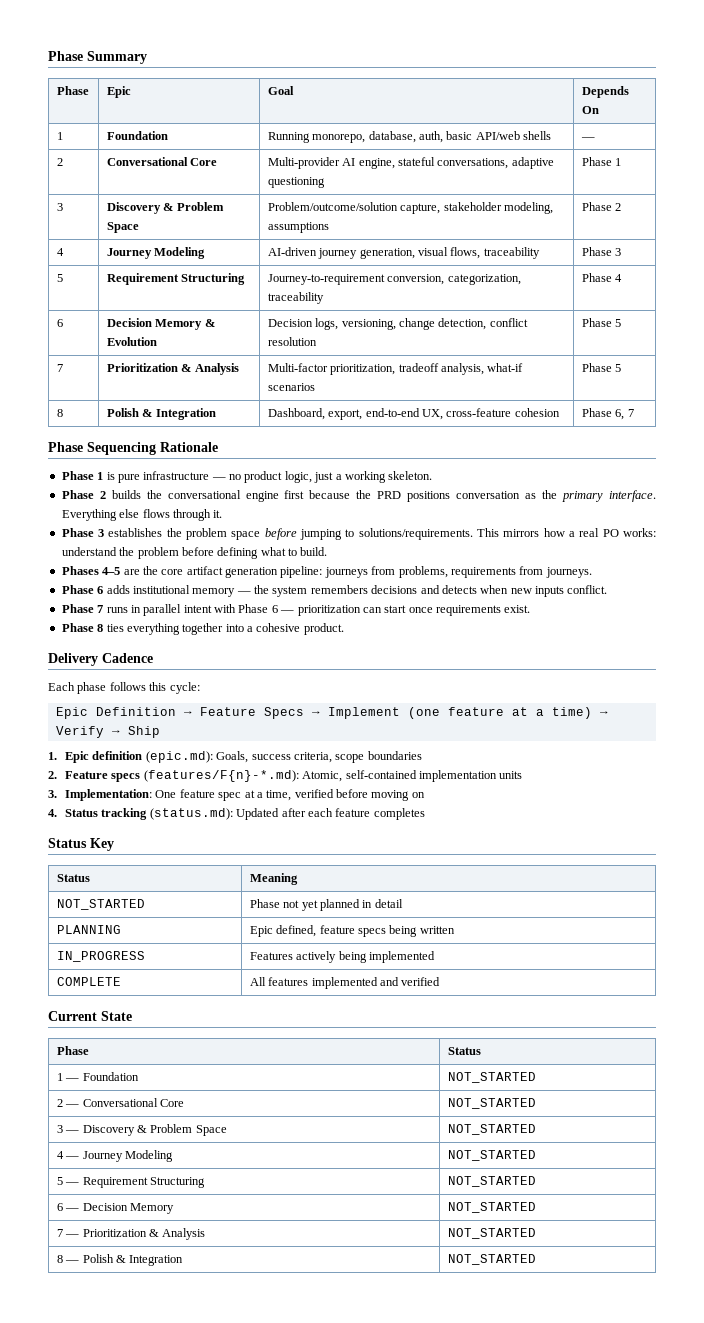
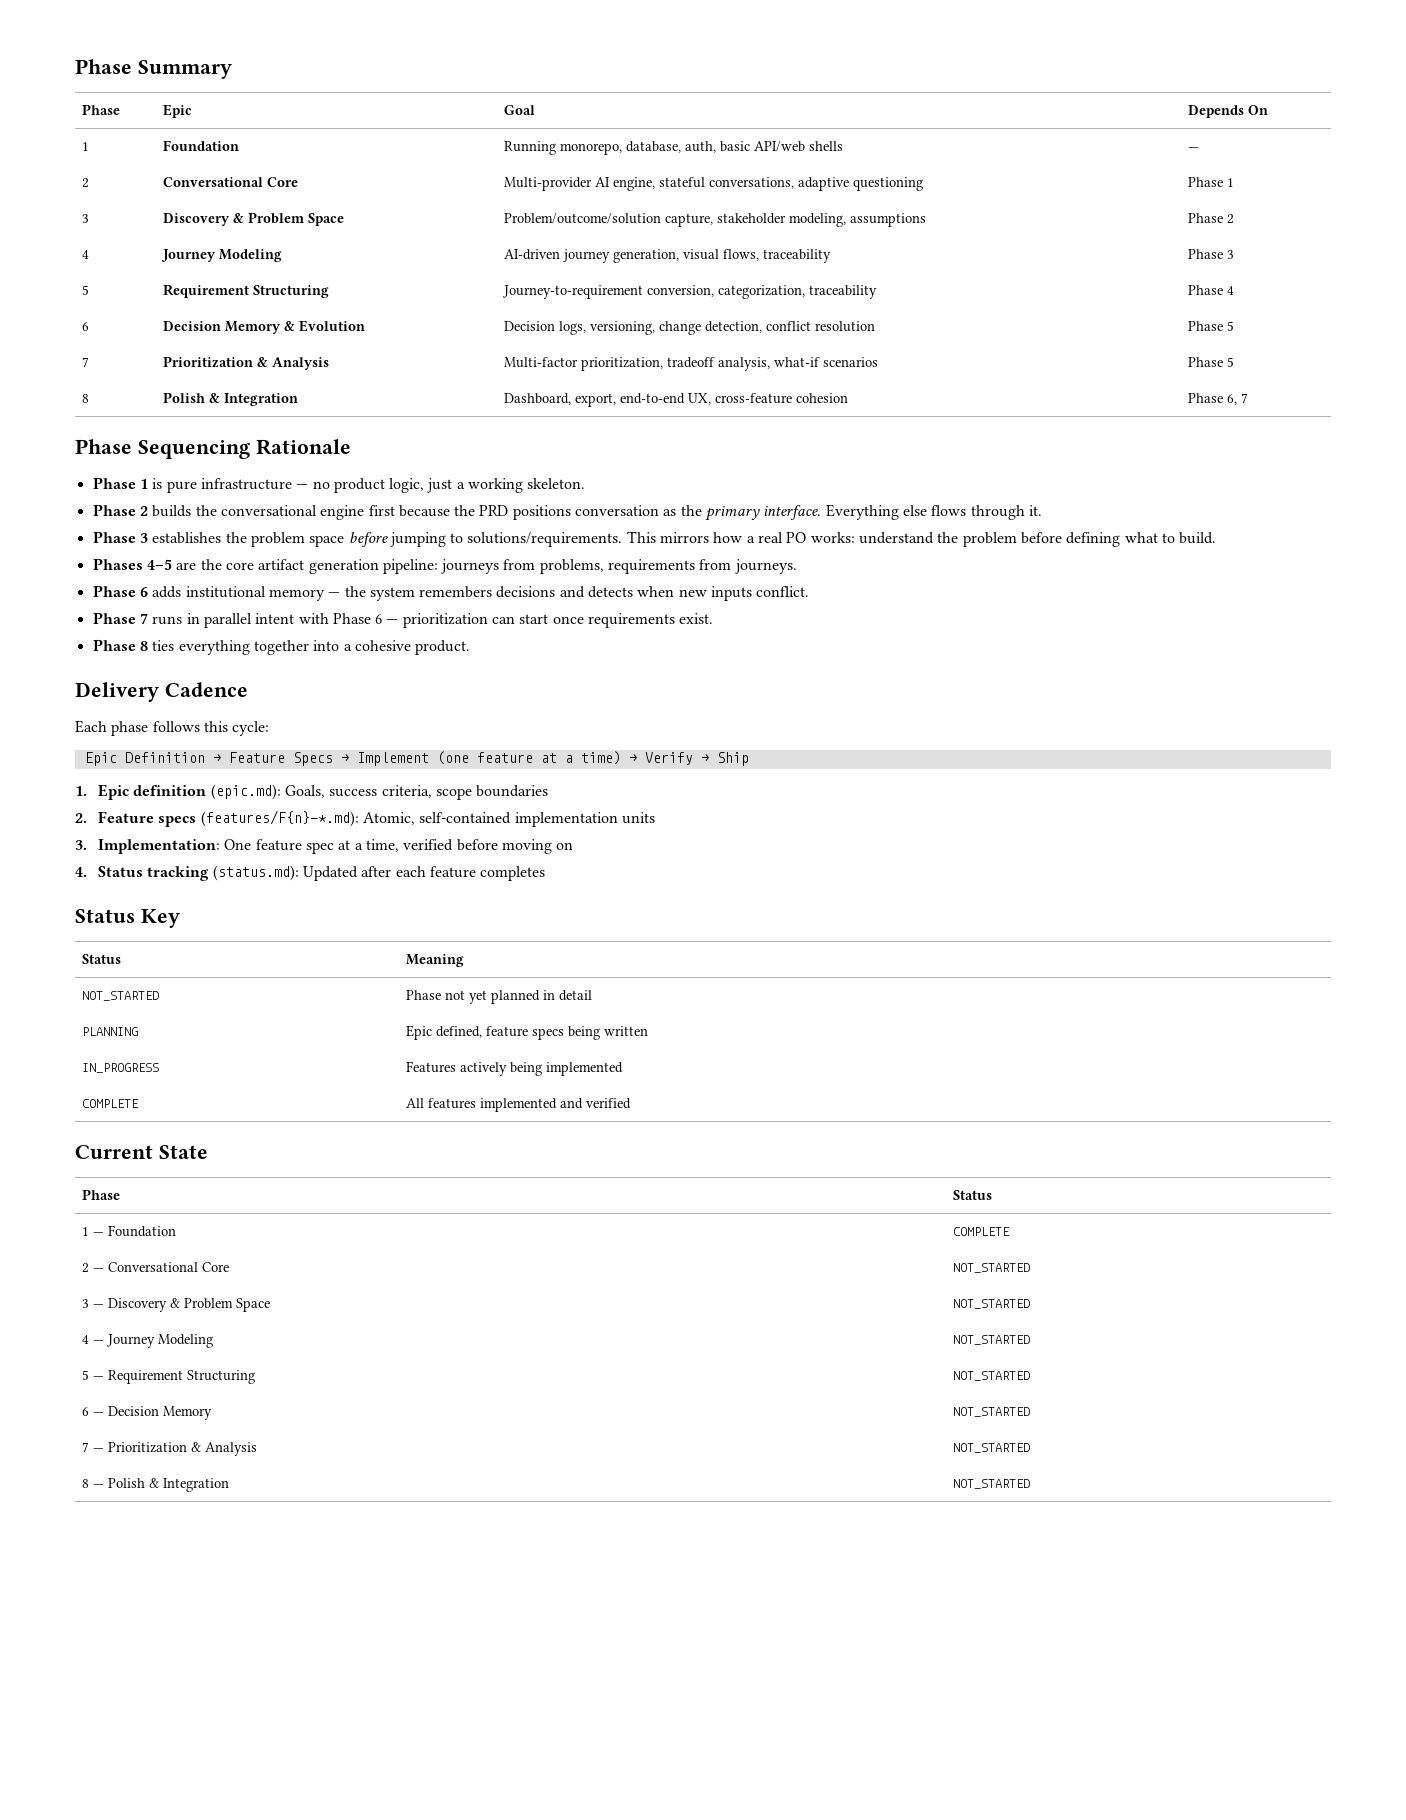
[447,1072,536,1083] NOT_STARTED -> [952,1227,1010,1236] COMPLETE

